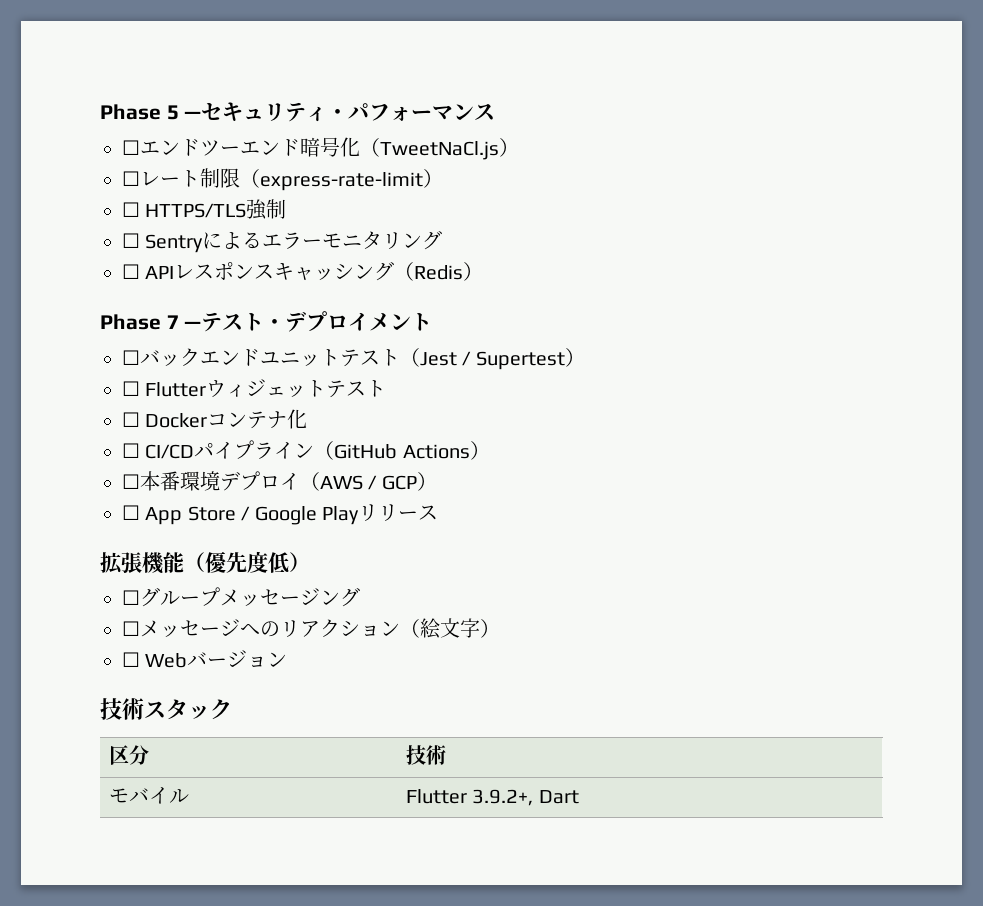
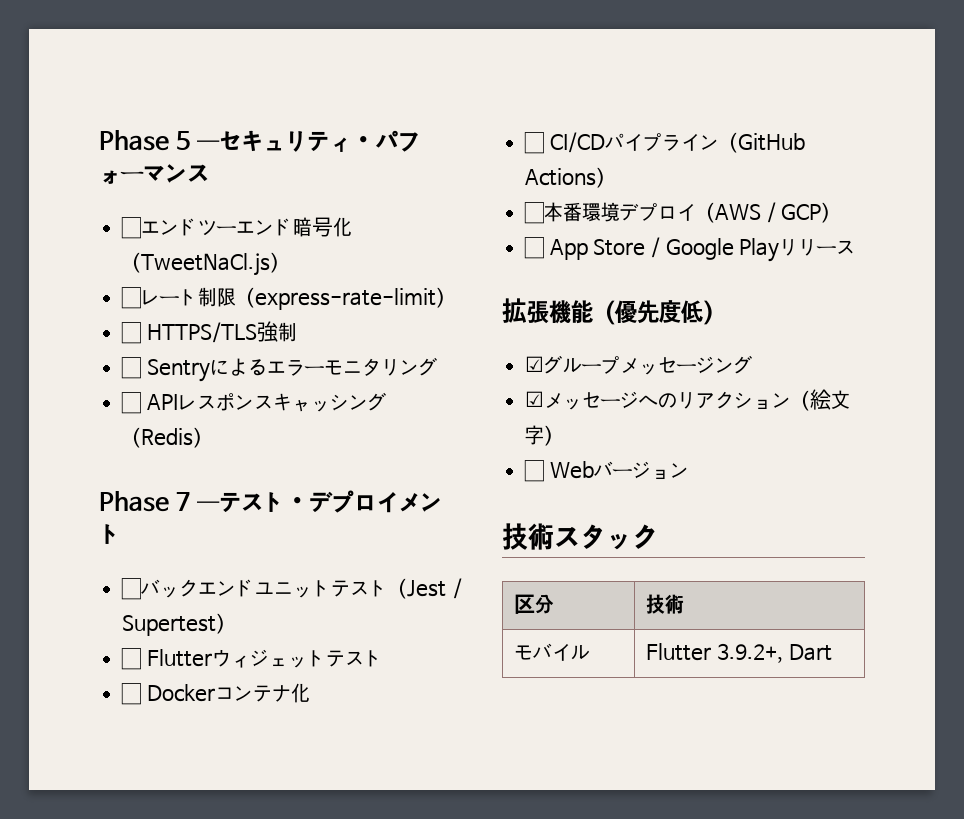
[122,590,140,605] ☐ -> [525,356,545,372] ☑
[122,621,140,636] ☐ -> [525,391,545,407] ☑

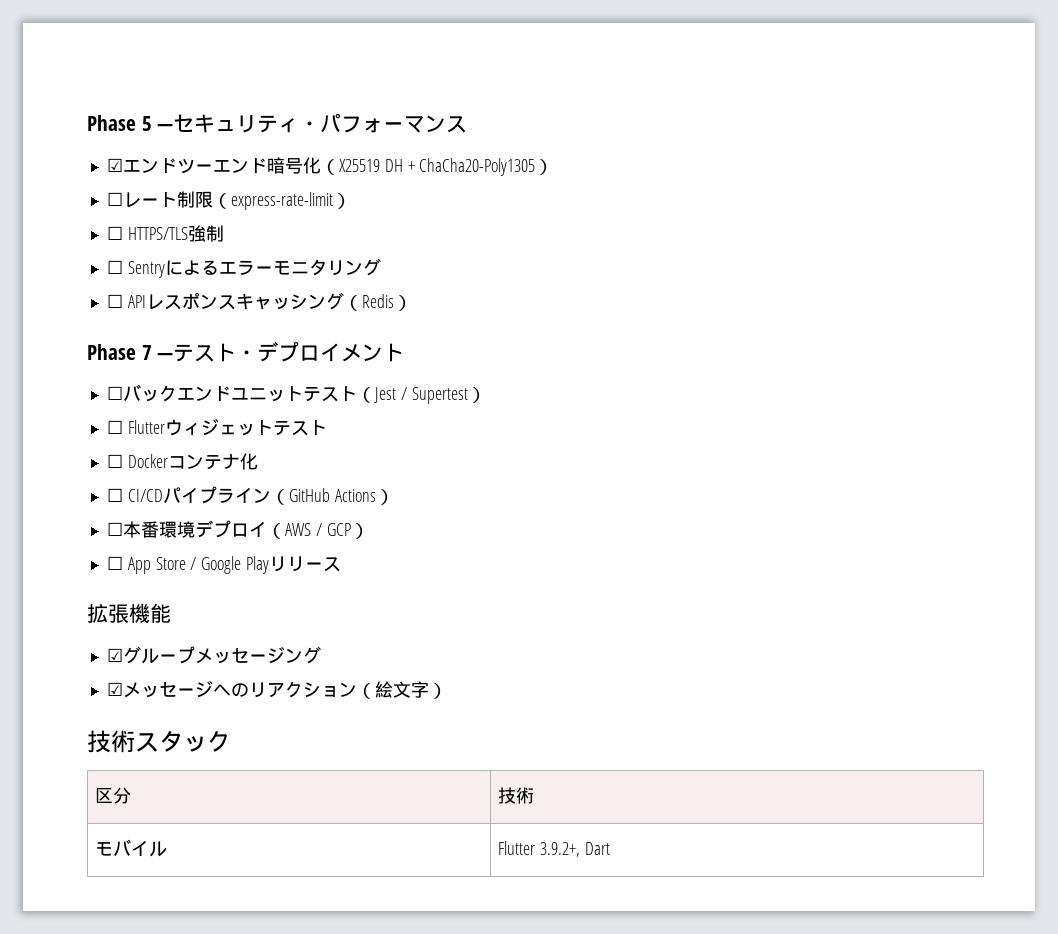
[121,217,142,239] ☐ -> [106,158,123,172] ☑
[141,253,271,276] TweetNaCl.js -> [338,158,536,176] X25519 DH + ChaCha20-Poly1305
[593,300,725,325] （優先度低） -> (171, 613) none
[524,460,689,482] // ☐ Webバージョン -> (447, 691) none

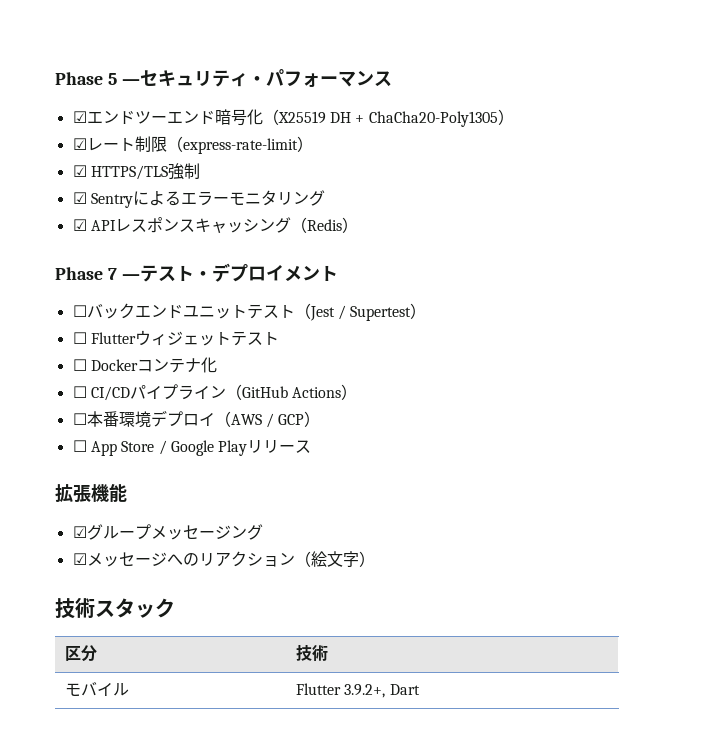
[106,192,123,206] ☐ -> [72,138,87,150] ☑
[106,226,123,240] ☐ -> [72,165,87,177] ☑
[106,260,123,274] ☐ -> [72,192,87,204] ☑
[106,294,123,308] ☐ -> [72,219,87,231] ☑

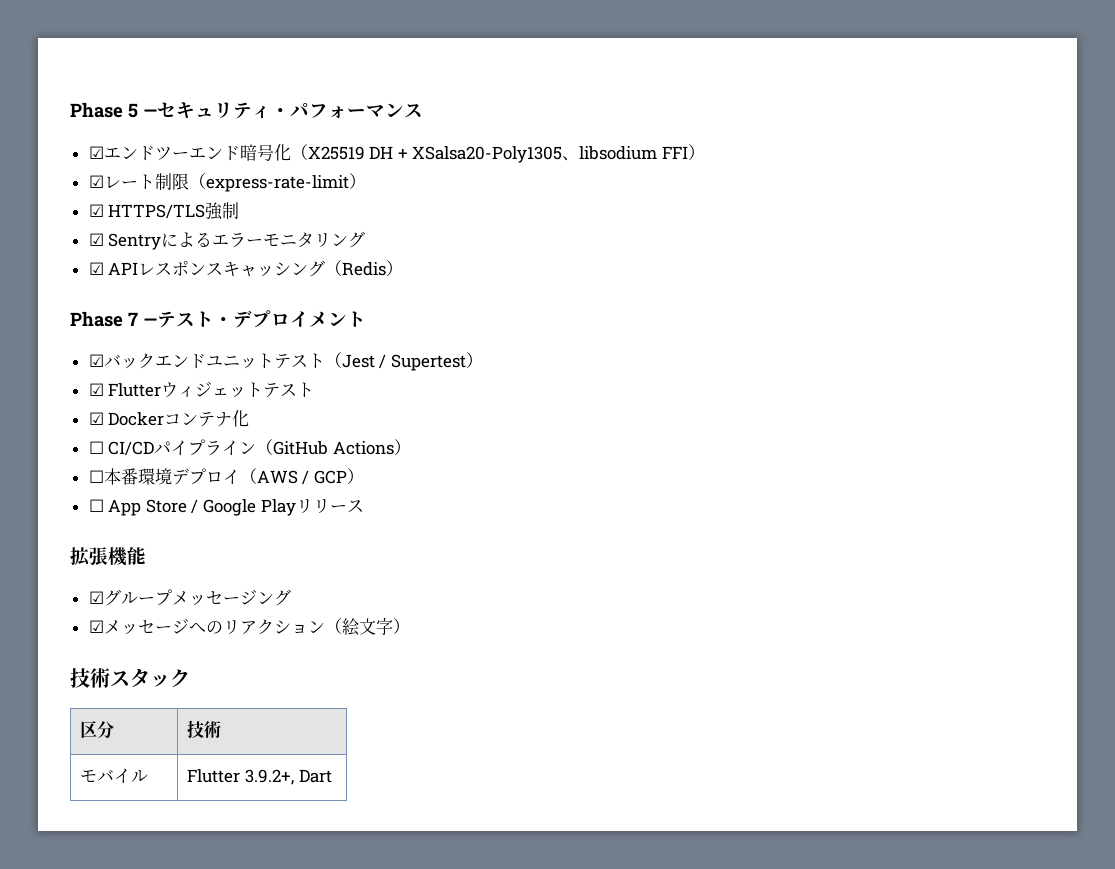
[368,111,498,127] ChaCha20-Poly1305 -> [412,146,689,163] XSalsa20-Poly1305、libsodium FFI
[72,305,87,317] ☐ -> [88,354,104,367] ☑
[72,332,87,344] ☐ -> [88,383,104,396] ☑
[72,359,87,371] ☐ -> [88,412,104,425] ☑

